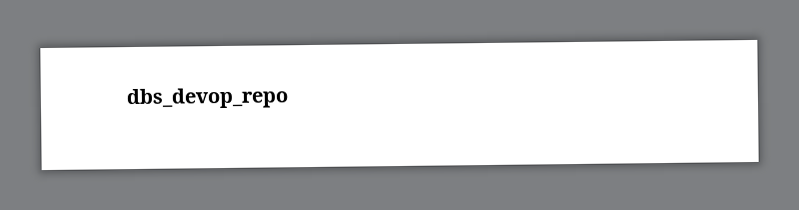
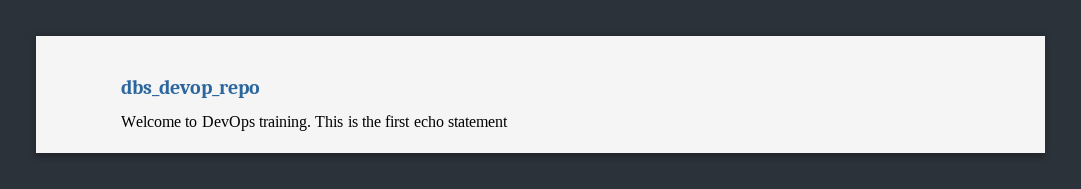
(289, 98) none -> [121,115,508,131] // Welcome to DevOps training. This is the first echo statement

